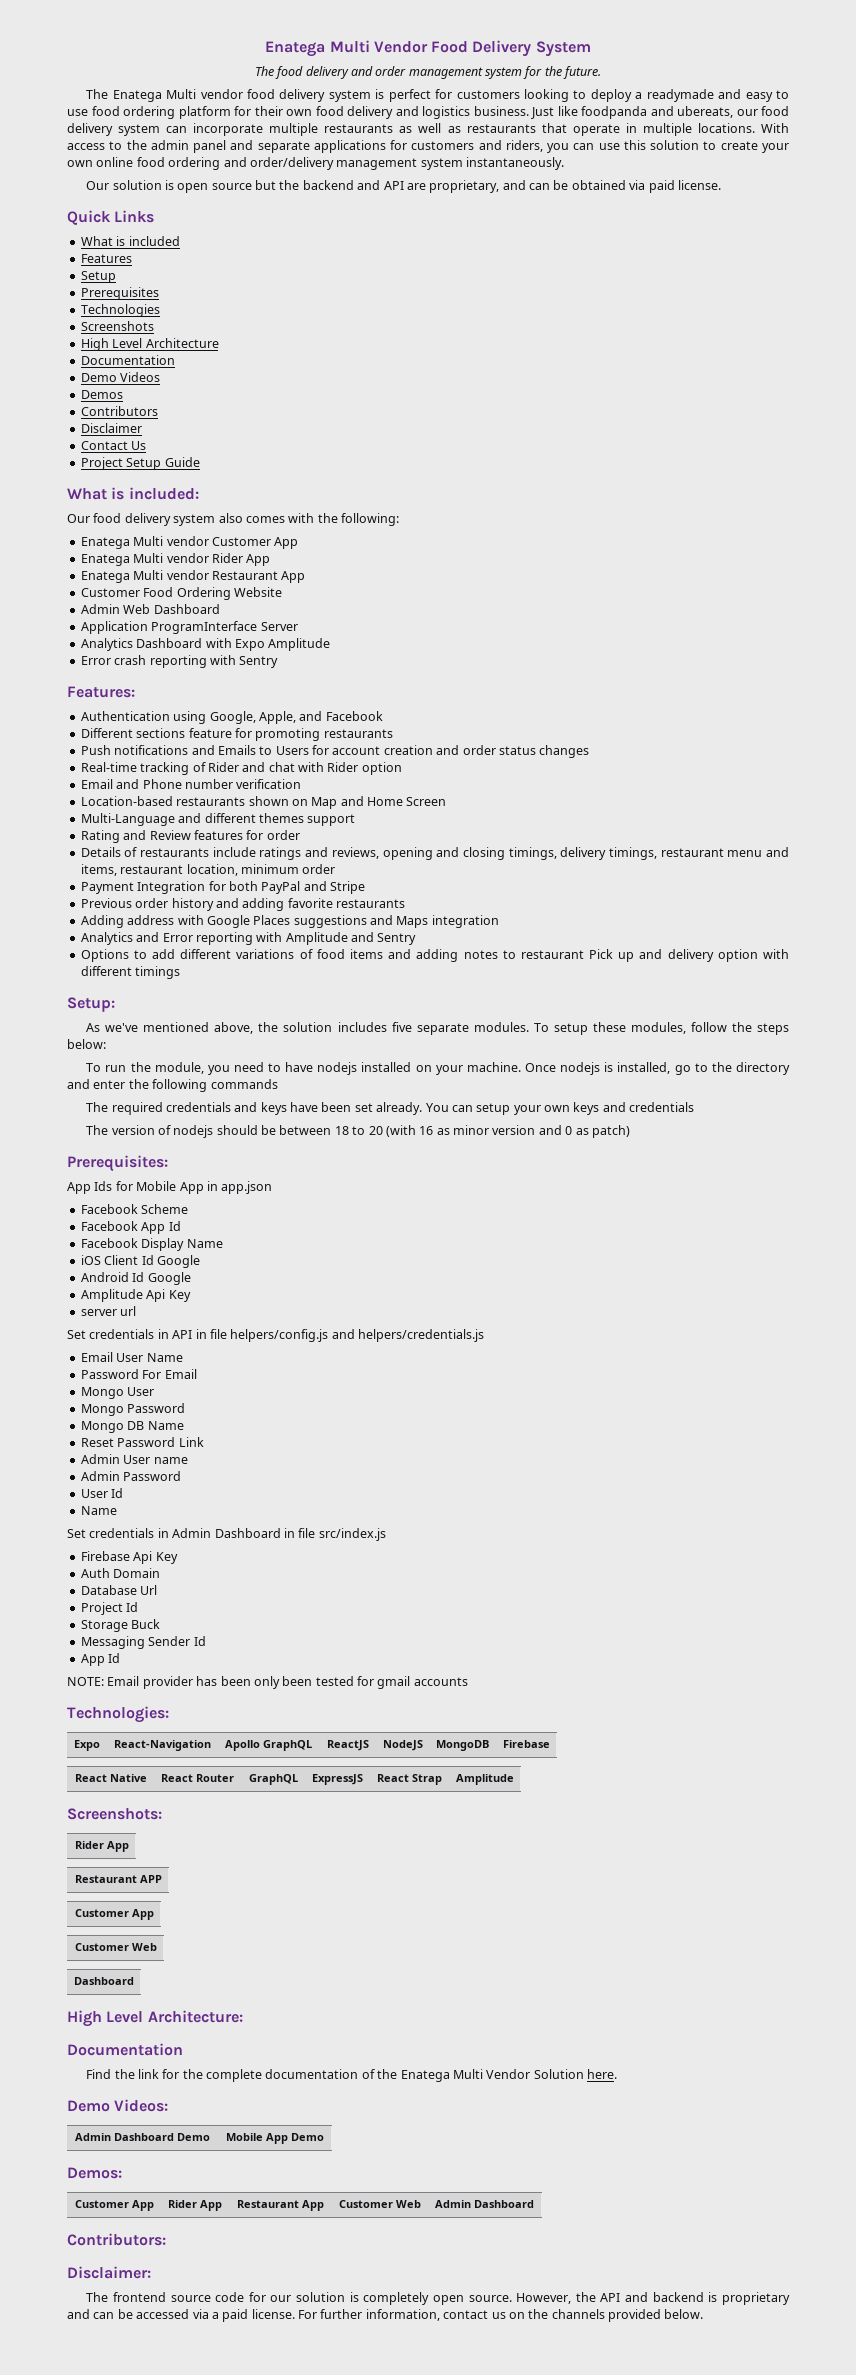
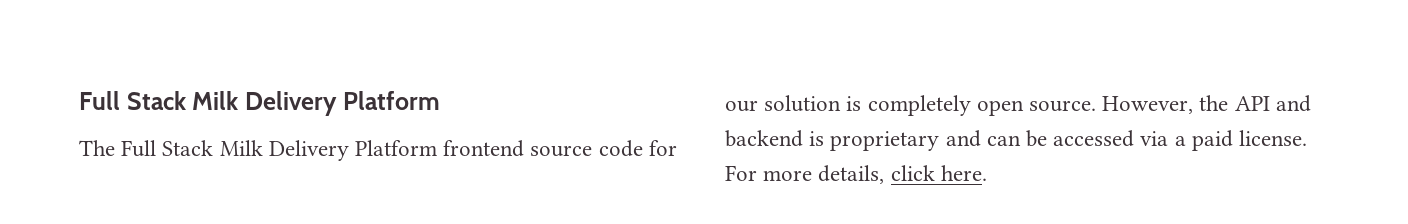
[265,40,591,57] [254,66,602,79] [86,89,789,102] [67,106,789,119] [67,123,790,136] [67,140,790,153] [67,157,564,170] [86,180,721,193] [67,210,155,225] [80,236,180,246] [80,254,132,263] [80,271,116,283] [80,287,159,300] [80,304,160,317] [80,321,154,331] [80,338,219,351] [80,355,175,365] [80,372,161,382] [80,390,123,399] [80,406,158,416] [80,423,142,433] [80,441,147,450] [80,457,200,470] [67,487,199,500] [67,513,399,526] [80,536,299,549] [80,553,271,566] [80,570,306,583] [80,587,282,600] [80,604,220,614] [80,621,298,634] [80,638,331,651] [80,655,279,668] [67,686,135,698] [80,711,383,724] [80,728,393,741] [80,745,590,758] [80,762,402,775] [80,779,302,789] [80,796,447,809] [80,813,356,826] [80,830,300,843] [80,847,789,860] [80,864,336,876] [80,881,365,894] [80,898,405,911] [80,915,499,928] [80,932,417,945] [80,949,789,962] [80,966,181,979] [67,997,115,1012] [86,1022,790,1035] [67,1039,106,1049] [86,1062,790,1075] [67,1079,278,1092] [86,1102,695,1115] [86,1125,630,1138] [67,1155,168,1172] [67,1181,273,1194] [80,1204,189,1214] [80,1221,181,1234] [80,1238,223,1251] [80,1255,200,1268] [80,1272,191,1285] [80,1289,191,1302] [80,1306,137,1316] [67,1329,484,1342] [80,1352,183,1362] [80,1369,197,1379] [80,1387,155,1399] [80,1403,186,1416] [80,1421,184,1433] [80,1437,204,1447] [80,1454,188,1464] [80,1471,182,1481] [80,1488,124,1498] [80,1506,117,1515] [67,1528,386,1541] [80,1551,178,1564] [80,1568,161,1578] [80,1585,158,1595] [80,1602,139,1615] [80,1619,161,1632] [80,1636,206,1649] [80,1653,121,1666] [67,1676,468,1689] [67,1706,169,1723] [74,1740,100,1751] [113,1740,211,1751] [225,1740,312,1751] [326,1740,369,1751] [382,1740,423,1751] [436,1740,489,1751] [502,1740,550,1748] [74,1774,147,1782] [161,1774,234,1782] [248,1774,298,1785] [311,1774,363,1785] [376,1774,442,1785] [455,1774,514,1785] [67,1808,162,1820] [74,1841,129,1852] [74,1875,162,1883] [74,1909,154,1920] [74,1943,157,1951] [74,1977,134,1985] [67,2010,243,2027] [67,2043,183,2056] [86,2069,618,2082] [67,2099,169,2112] [75,2133,210,2141] [225,2133,324,2144] [67,2167,122,2179] [74,2200,154,2211] [168,2200,222,2211] [237,2200,324,2211] [338,2200,421,2208] [435,2200,534,2208] [67,2233,166,2246] [67,2266,151,2279] [86,2292,109,2302] Enatega Multi Vendor Food Delivery System // The food delivery and order management system for the future. // The Enatega Multi vendor food delivery system is perfect for customers looking to deploy a readymade and easy to use food ordering platform for their own food delivery and logistics business. Just like foodpanda and ubereats, our food delivery system can incorporate multiple restaurants as well as restaurants that operate in multiple locations. With access to the admin panel and separate applications for customers and riders, you can use this solution to create your own online food ordering and order/delivery management system instantaneously. // Our solution is open source but the backend and API are proprietary, and can be obtained via paid license. // Quick Links // What is included // Features // Setup // Prerequisites // Technologies // Screenshots // High Level Architecture // Documentation // Demo Videos // Demos // Contributors // Disclaimer // Contact Us // Project Setup Guide // What is included: // Our food delivery system also comes with the following: // Enatega Multi vendor Customer App // Enatega Multi vendor Rider App // Enatega Multi vendor Restaurant App // Customer Food Ordering Website // Admin Web Dashboard // Application ProgramInterface Server // Analytics Dashboard with Expo Amplitude // Error crash reporting with Sentry // Features: // Authentication using Google, Apple, and Facebook // Different sections feature for promoting restaurants // Push notifications and Emails to Users for account creation and order status changes // Real-time tracking of Rider and chat with Rider option // Email and Phone number verification // Location-based restaurants shown on Map and Home Screen // Multi-Language and different themes support // Rating and Review features for order // Details of restaurants include ratings and reviews, opening and closing timings, delivery timings, restaurant menu and items, restaurant location, minimum order // Payment Integration for both PayPal and Stripe // Previous order history and adding favorite restaurants // Adding address with Google Places suggestions and Maps integration // Analytics and Error reporting with Amplitude and Sentry // Options to add different variations of food items and adding notes to restaurant Pick up and delivery option with different timings // Setup: // As we've mentioned above, the solution includes five separate modules. To setup these modules, follow the steps below: // To run the module, you need to have nodejs installed on your machine. Once nodejs is installed, go to the directory and enter the following commands // The required credentials and keys have been set already. You can setup your own keys and credentials // The version of nodejs should be between 18 to 20 (with 16 as minor version and 0 as patch) // Prerequisites: // App Ids for Mobile App in app.json // Facebook Scheme // Facebook App Id // Facebook Display Name // iOS Client Id Google // Android Id Google // Amplitude Api Key // server url // Set credentials in API in file helpers/config.js and helpers/credentials.js // Email User Name // Password For Email // Mongo User // Mongo Password // Mongo DB Name // Reset Password Link // Admin User name // Admin Password // User Id // Name // Set credentials in Admin Dashboard in file src/index.js // Firebase Api Key // Auth Domain // Database Url // Project Id // Storage Buck // Messaging Sender Id // App Id // NOTE: Email provider has been only been tested for gmail accounts // Technologies: // Expo | React-Navigation | Apollo GraphQL | ReactJS | NodeJS | MongoDB | Firebase // React Native | React Router | GraphQL | ExpressJS | React Strap | Amplitude // Screenshots: // Rider App // Restaurant APP // Customer App // Customer Web // Dashboard // High Level Architecture: // Documentation // Find the link for the complete documentation of the Enatega Multi Vendor Solution here. // Demo Videos: // Admin Dashboard Demo | Mobile App Demo // Demos: // Customer App | Rider App | Restaurant App | Customer Web | Admin Dashboard // Contributors: // Disclaimer: // The -> [79,91,440,116] [79,140,438,161] Full Stack Milk Delivery Platform // The Full Stack Milk Delivery Platform
[320,2309,704,2322] further information, contact us on the channels provided below. -> [763,165,987,184] more details, click here.

